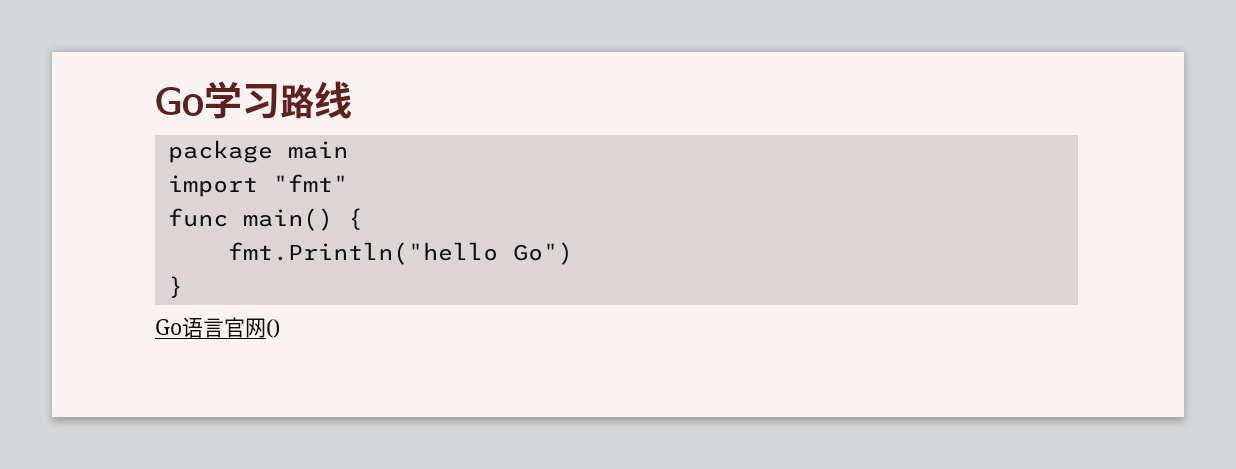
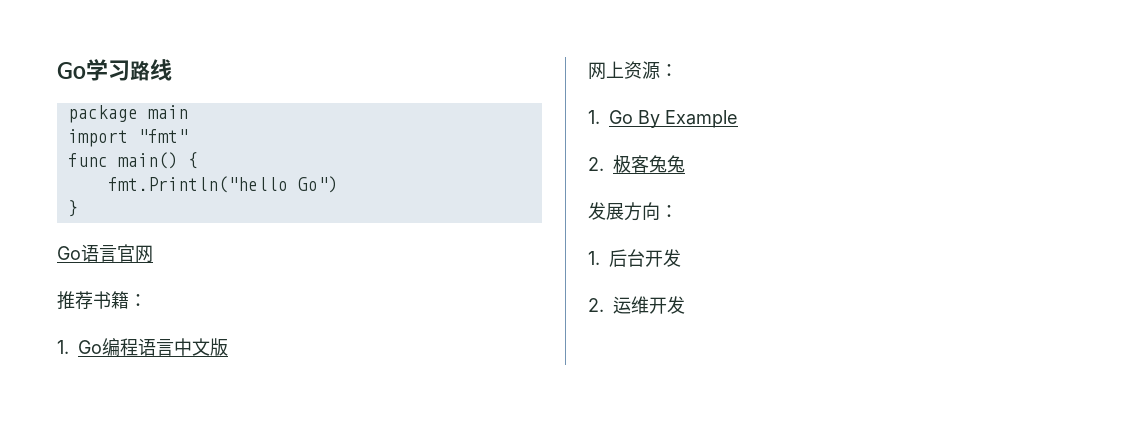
[266,319,280,338] () -> [57,291,147,310] [57,338,229,356] [588,61,678,80] [588,110,739,128] [588,155,685,173] [588,202,678,221] [588,249,682,267] [588,296,685,314] // 推荐书籍： // 1. Go编程语言中文版 // 网上资源： // 1. Go By Example // 2.极客兔兔 // 发展方向： // 1.后台开发 // 2.运维开发

